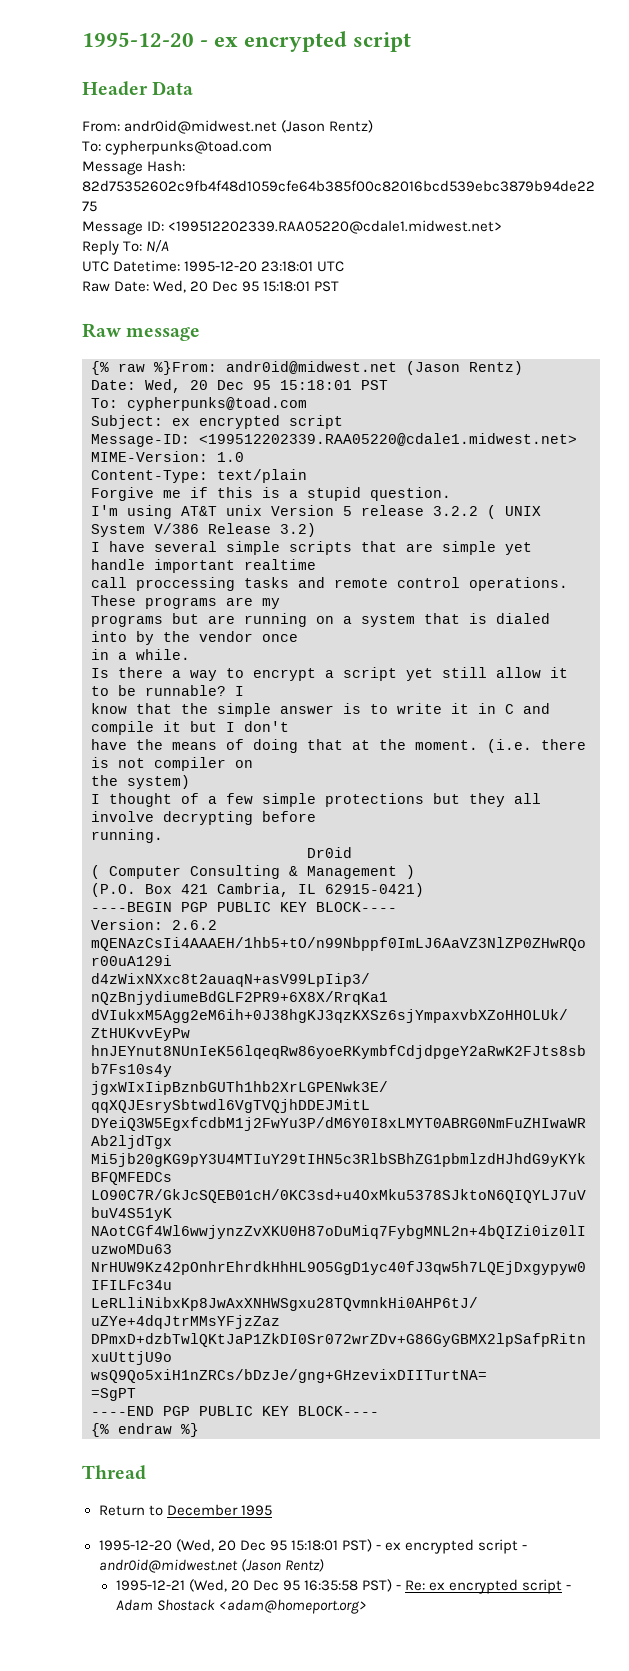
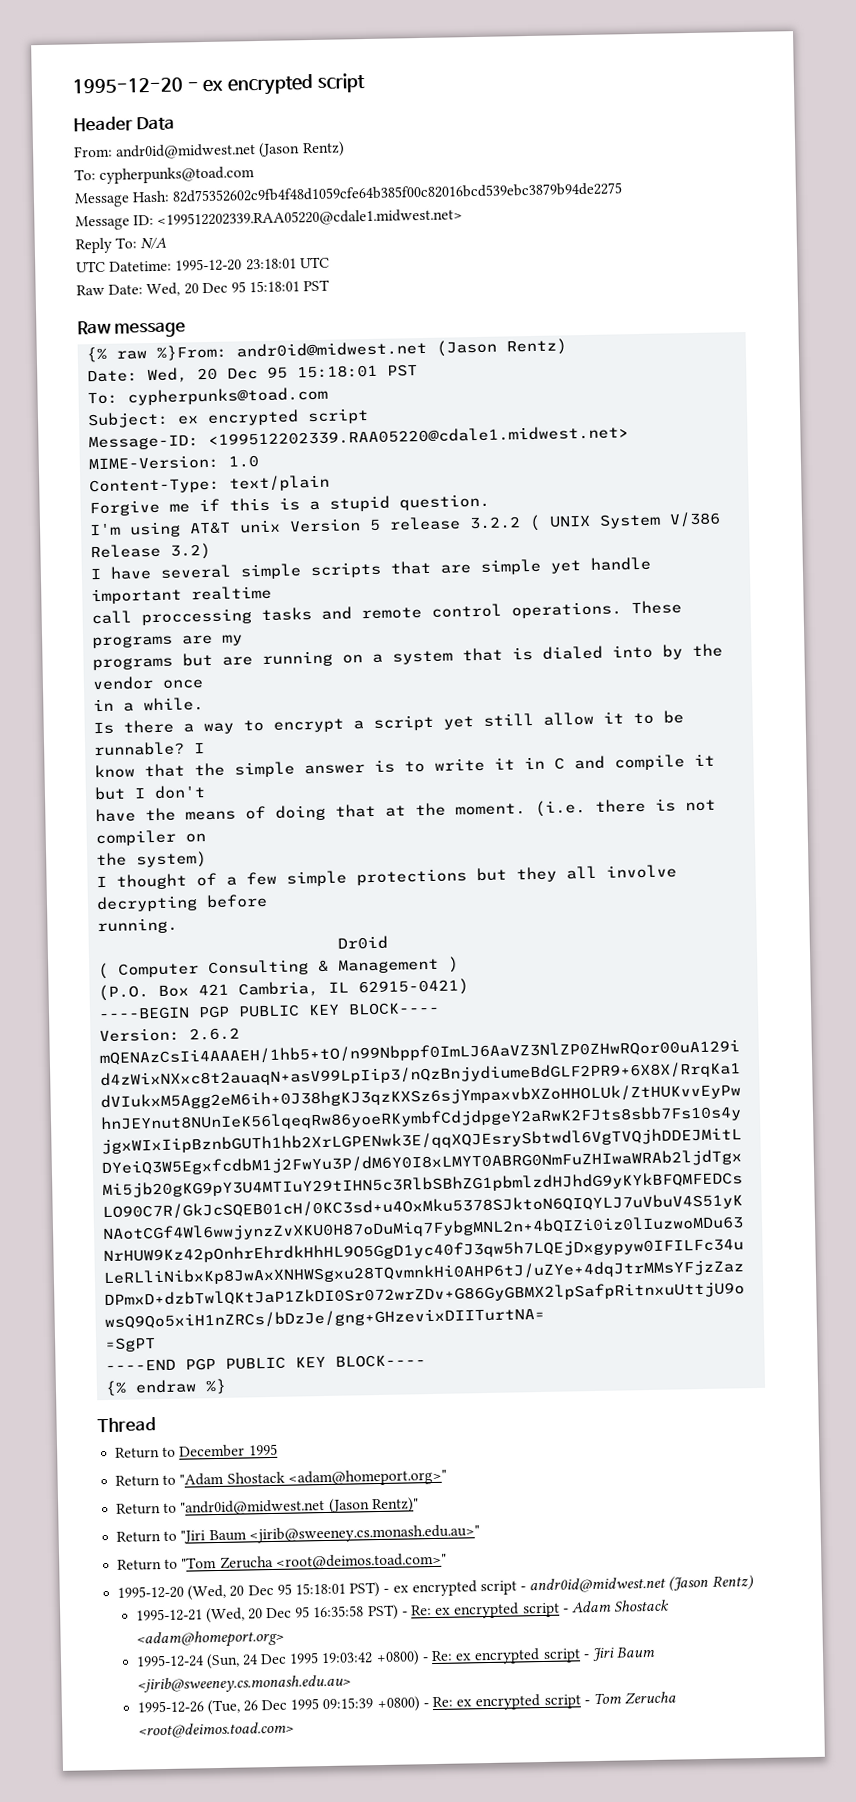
(272, 1510) none -> [115,1468,447,1487] [116,1497,419,1516] [116,1524,480,1544] [117,1552,447,1571] // Return to "Adam Shostack <adam@homeport.org>" // Return to "andr0id@midwest.net (Jason Rentz)" // Return to "Jiri Baum <jirib@sweeney.cs.monash.edu.au>" // Return to "Tom Zerucha <root@deimos.toad.com>"
(367, 1606) none -> [135,1646,657,1670] [136,1674,351,1694] [136,1691,677,1716] [137,1721,294,1739] // 1995-12-24 (Sun, 24 Dec 1995 19:03:42 +0800) - Re: ex encrypted script - Jiri Baum <jirib@sweeney.cs.monash.edu.au> // 1995-12-26 (Tue, 26 Dec 1995 09:15:39 +0800) - Re: ex encrypted script - Tom Zerucha <root@deimos.toad.com>

